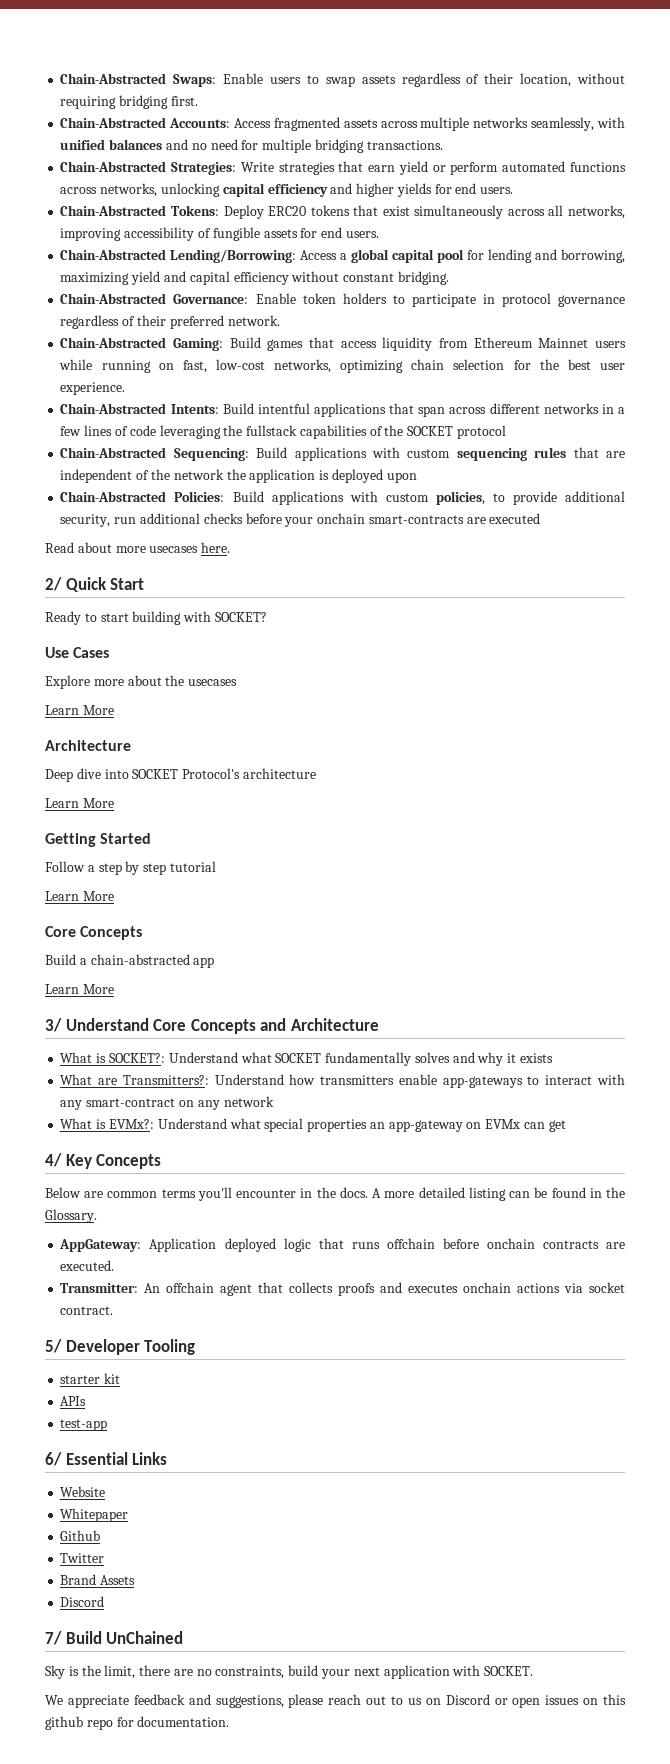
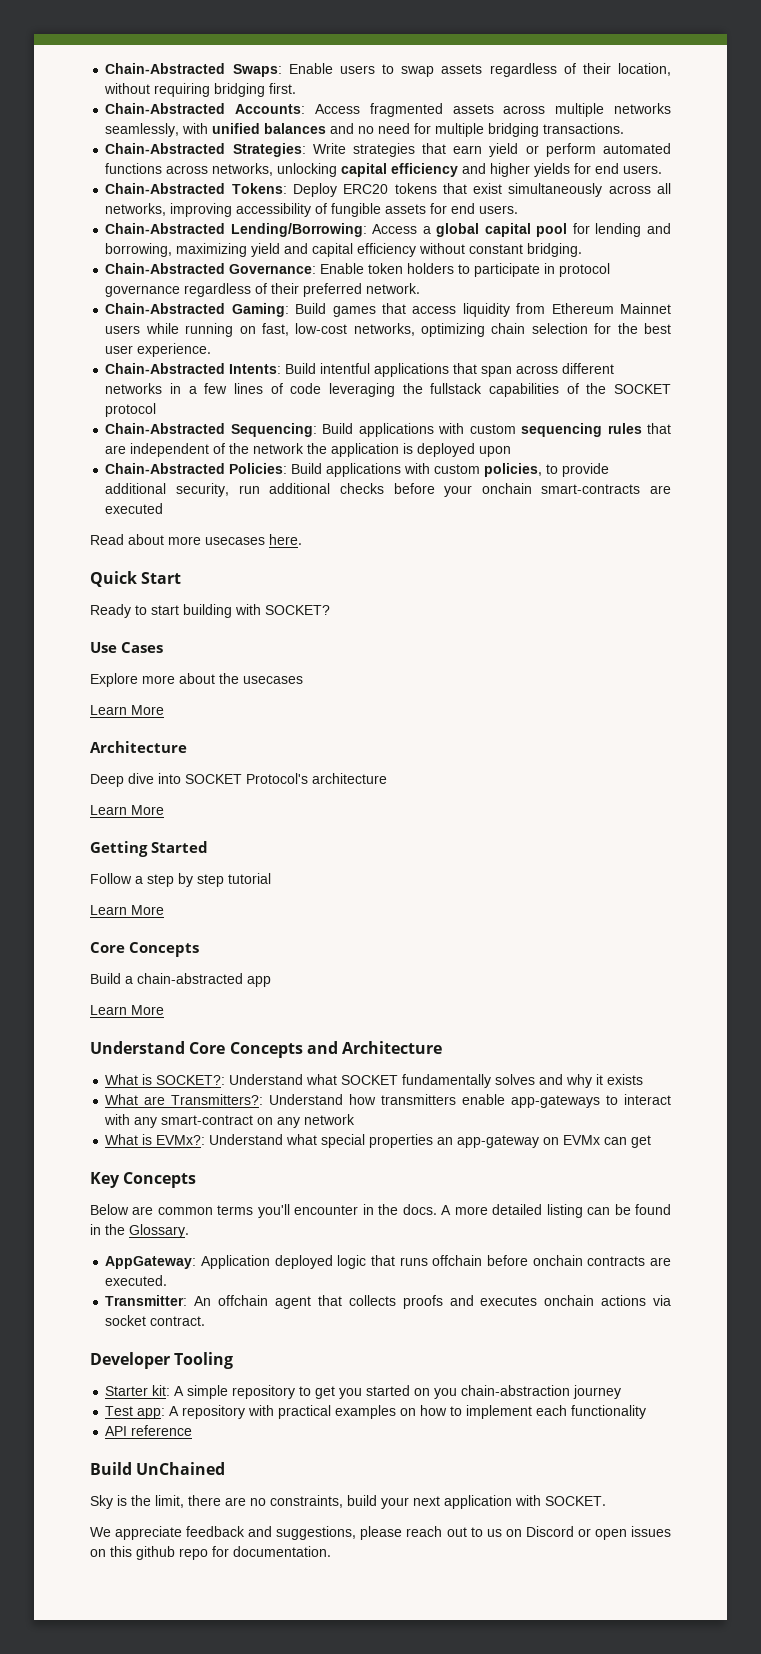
[45,577,62,591] 2/ -> (302, 539) none
[45,1018,62,1032] 3/ -> (164, 1010) none
[45,1153,62,1167] 4/ -> (652, 1141) none
[45,1339,62,1353] 5/ -> (206, 1321) none
[60,1373,121,1384] [60,1396,87,1406] [60,1419,108,1431] [45,1452,168,1466] [60,1486,106,1497] [60,1508,129,1522] [60,1530,101,1541] [60,1553,105,1563] [60,1574,136,1585] [60,1596,105,1607] [45,1631,62,1645] starter kit // APIs // test-app // 6/ Essential Links // Website // Whitepaper // Github // Twitter // Brand Assets // Discord // 7/ -> [105,1385,622,1399] [105,1405,647,1419] [105,1425,193,1436] Starter kit: A simple repository to get you started on you chain-abstraction journey // Test app: A repository with practical examples on how to implement each functionality // API reference //

